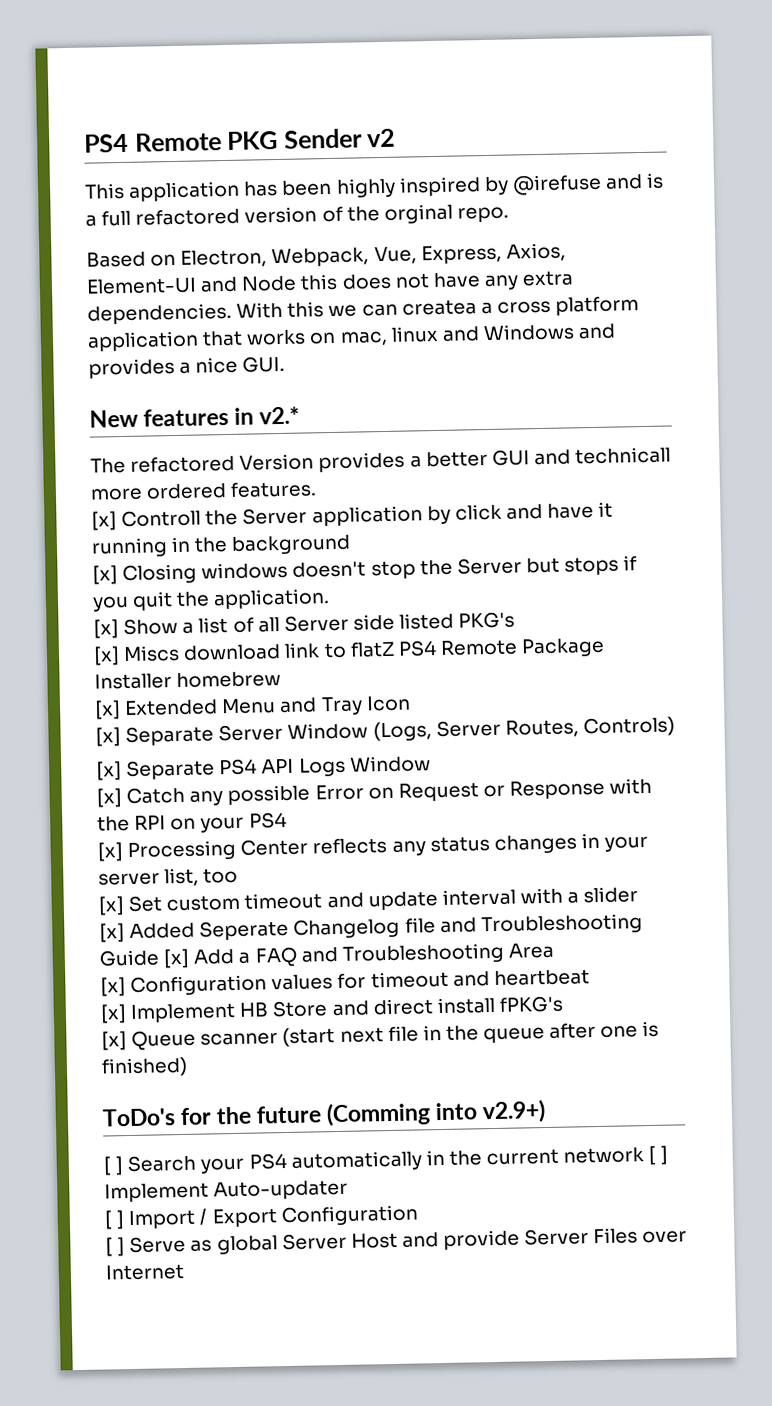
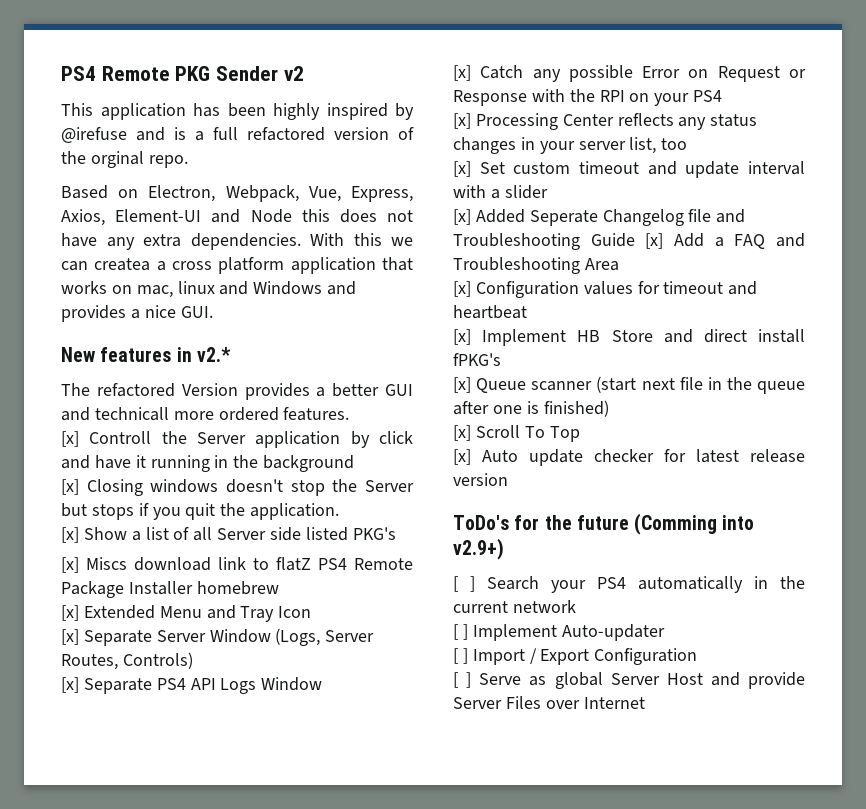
(188, 1067) none -> [453,425,580,442] [453,449,805,466] [453,473,508,486] // [x] Scroll To Top // [x] Auto update checker for latest release version
(645, 1155) none -> (576, 606) //

